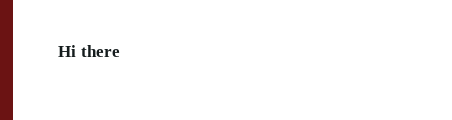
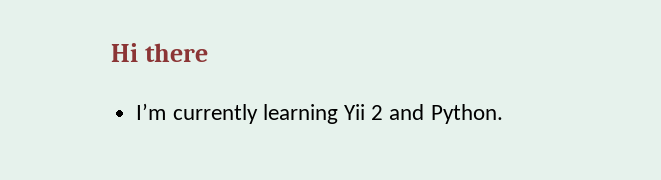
(120, 51) none -> [136,103,503,124] // I’m currently learning Yii 2 and Python.

